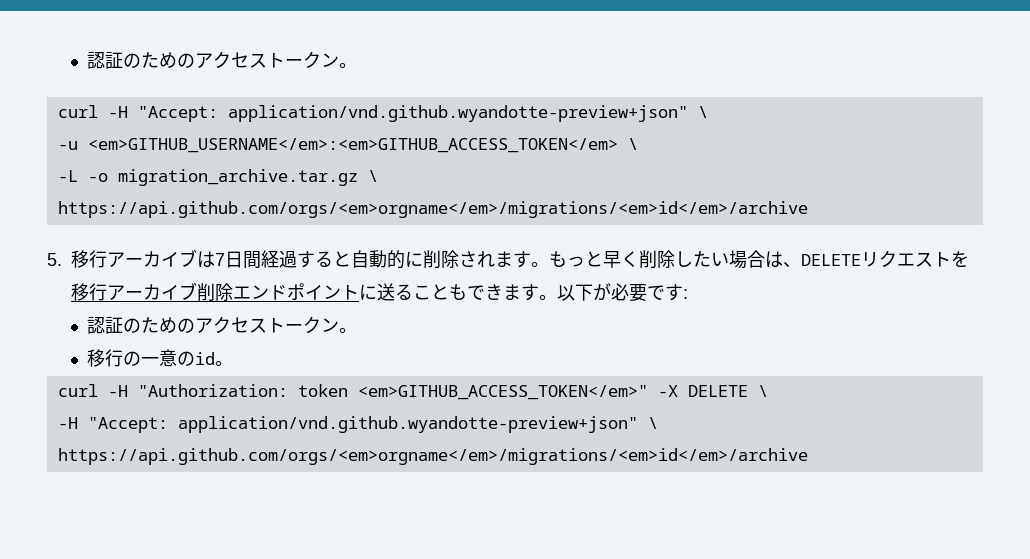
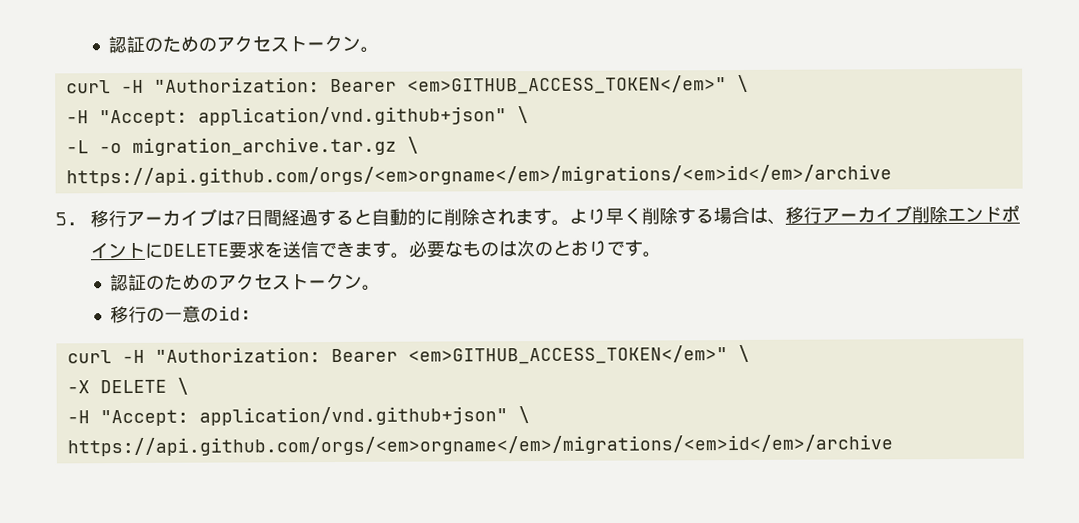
[137,105,708,122] [57,138,618,153] "Accept: application/vnd.github.wyandotte-preview+json" \ // -u <em>GITHUB_USERNAME</em>:<em>GITHUB_ACCESS_TOKEN</em> -> [153,74,749,95] [65,106,507,127] "Authorization: Bearer <em>GITHUB_ACCESS_TOKEN</em>" \ // -H "Accept: application/vnd.github+json"
[549,251,603,267] もっと -> [568,208,606,225] より
[675,251,729,267] したい -> [676,207,714,225] する
[801,250,969,268] DELETEリクエストを -> (786, 221) none
[377,283,688,302] 送ることもできます。以下が必要です: -> [161,239,661,259] DELETE要求を送信できます。必要なものは次のとおりです。
[194,352,233,366] [57,384,648,400] id。 // curl -H "Authorization: token <em>GITHUB_ACCESS_TOKEN</em>" -> [218,305,253,321] [66,344,750,365] id: // curl -H "Authorization: Bearer <em>GITHUB_ACCESS_TOKEN</em>" \ //
[177,416,638,433] application/vnd.github.wyandotte-preview+json" -> [198,406,508,426] application/vnd.github+json"

